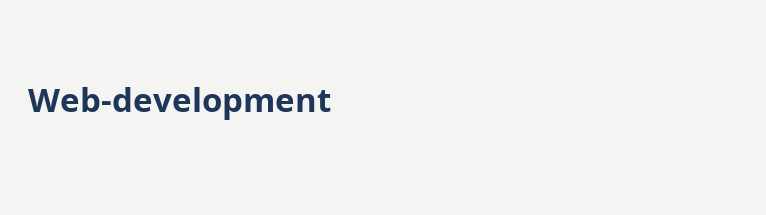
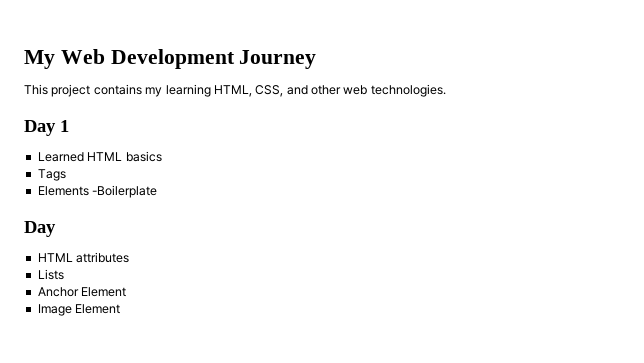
[28,87,331,120] Web-development -> [24,49,317,69] [24,84,446,97] [24,120,69,136] [37,151,162,162] [37,169,66,181] [37,185,158,198] [24,221,56,237] [37,252,130,263] [37,269,64,280] [37,287,127,297] [37,304,121,316] My Web Development Journey // This project contains my learning HTML, CSS, and other web technologies. // Day 1 // Learned HTML basics // Tags // Elements -Boilerplate // Day // HTML attributes // Lists // Anchor Element // Image Element

